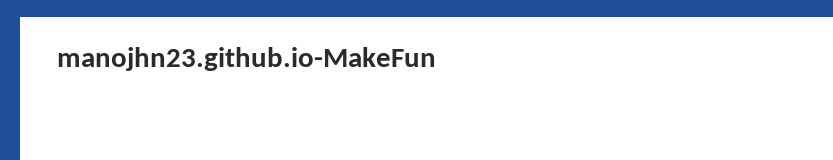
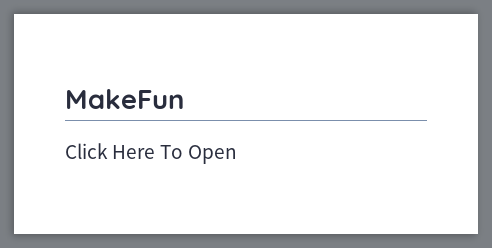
[57,47,436,71] manojhn23.github.io-MakeFun -> [65,89,184,109] [65,143,238,164] MakeFun // Click Here To Open

